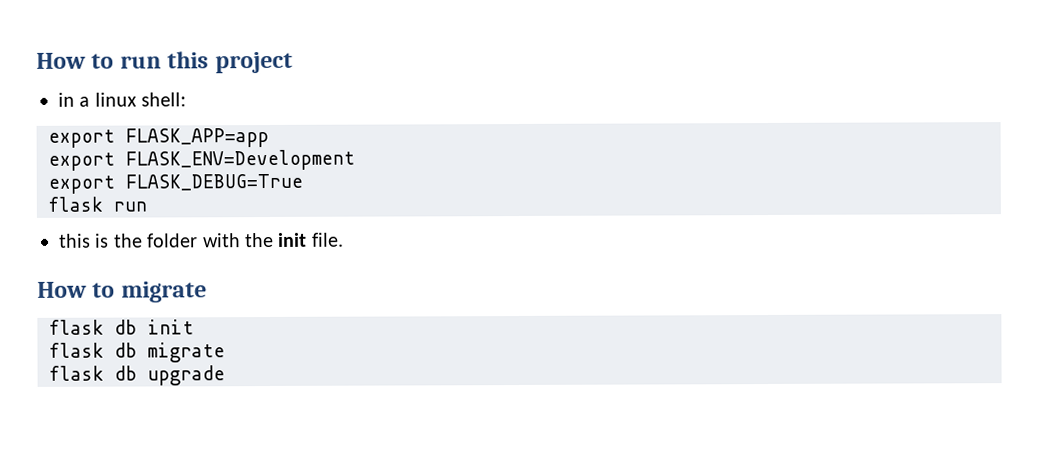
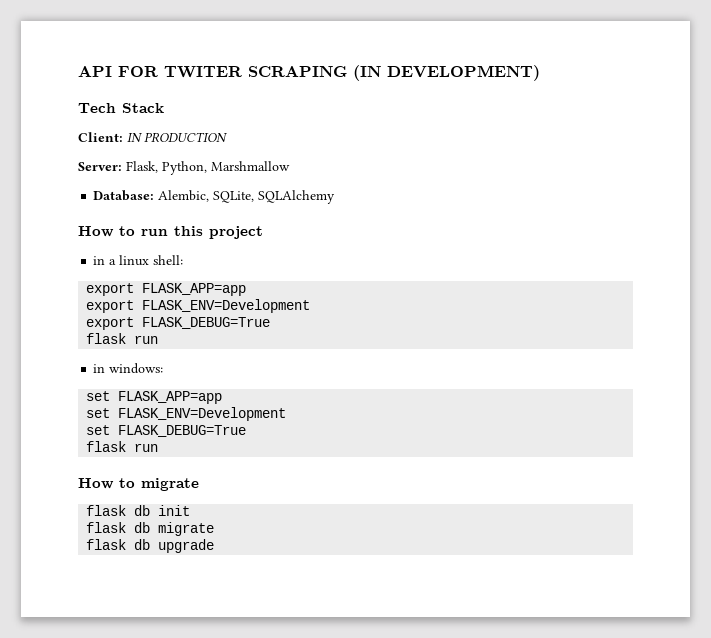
(36, 60) none -> [78,65,540,81] [78,103,164,113] [78,132,228,142] [78,161,290,175] [93,190,336,204] API FOR TWITER SCRAPING (IN DEVELOPMENT) // Tech Stack // Client: IN PRODUCTION // Server: Flask, Python, Marshmallow // Database: Alembic, SQLite, SQLAlchemy //
[59,232,344,248] this is the folder with the init file. -> [93,363,164,374] [86,391,223,404] [86,407,287,421] [86,425,247,437] [86,441,159,452] in windows: // set FLASK_APP=app // set FLASK_ENV=Development // set FLASK_DEBUG=True // flask run

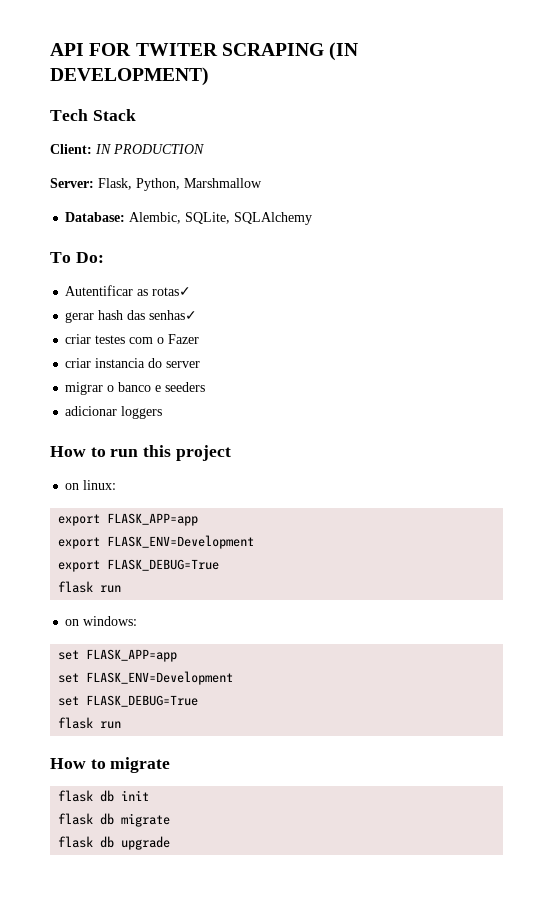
(336, 197) none -> [50,252,104,263] [65,285,192,296] [65,310,198,323] [65,334,200,344] [65,358,201,368] [65,382,206,395] [65,406,163,419] // To Do: // Autentificar as rotas✓ // gerar hash das senhas✓ // criar testes com o Fazer // criar instancia do server // migrar o banco e seeders // adicionar loggers
[93,255,184,266] in a linux shell: -> [65,480,117,490] on linux:
[93,364,106,373] in -> [65,619,80,626] on

